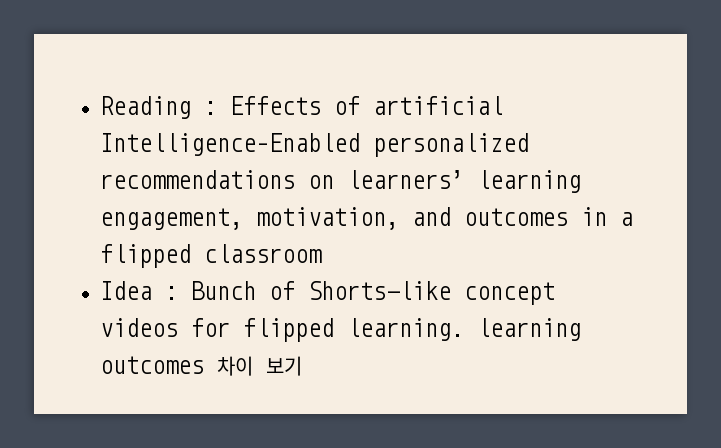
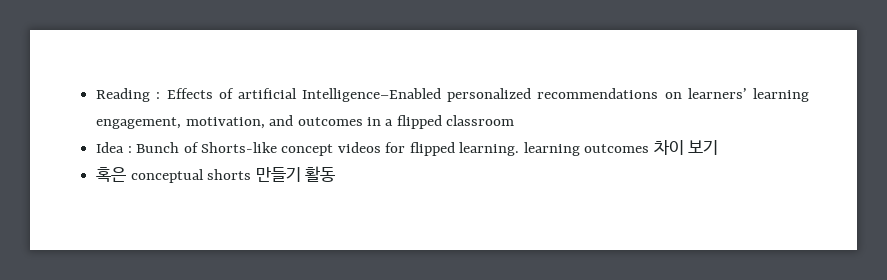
(302, 366) none -> [96,166,335,183] // 혹은 conceptual shorts 만들기 활동

